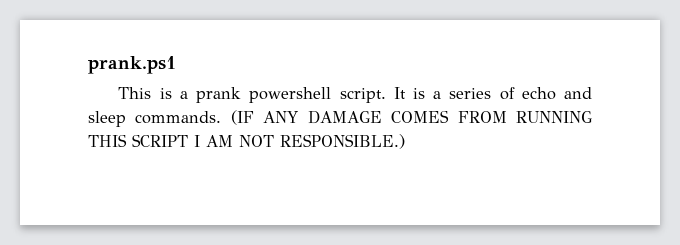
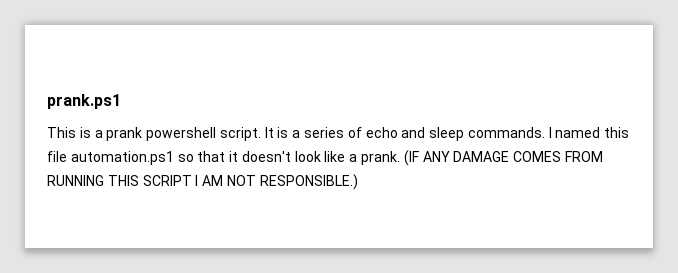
(222, 117) none -> [548,127,630,138] [47,151,401,165] I named this file automation.ps1 so that it doesn't look like a prank.

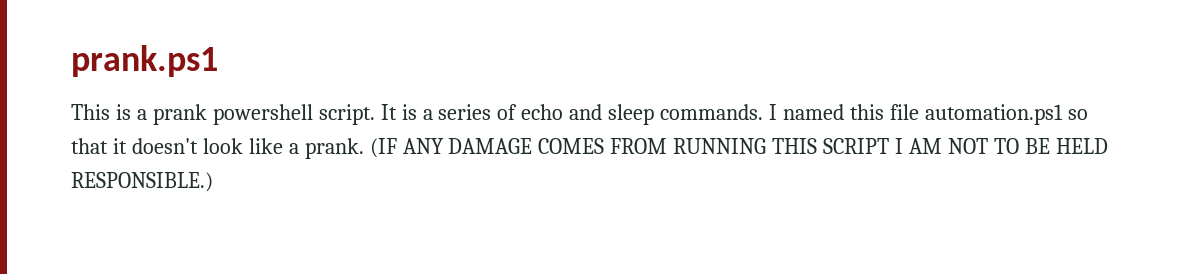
(256, 180) none -> [993,138,1108,154] TO BE HELD

